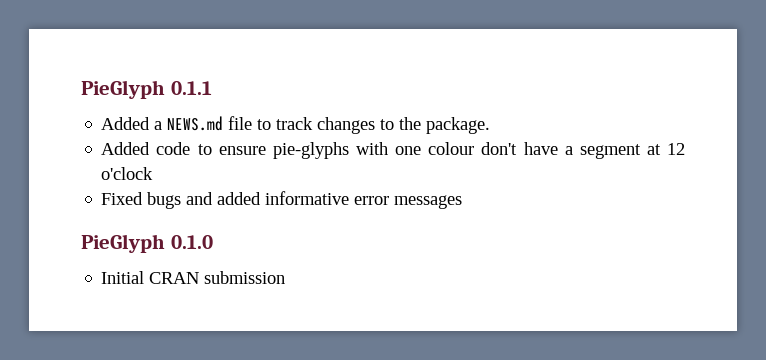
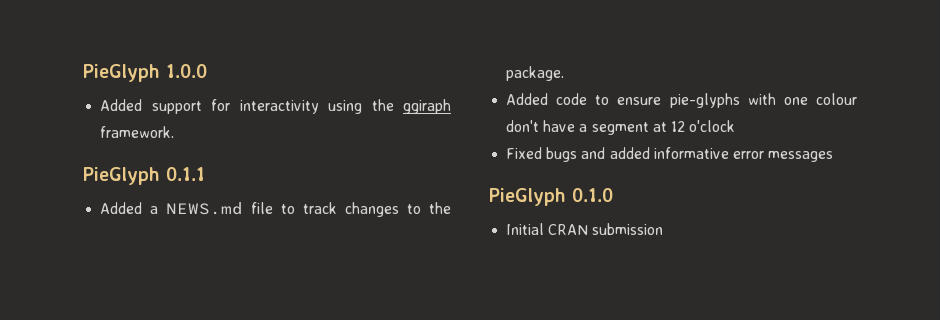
[81,80,165,99] PieGlyph -> [83,64,207,82] [100,99,451,114] [100,126,175,138] [83,167,160,185] PieGlyph 1.0.0 // Added support for interactivity using the ggiraph framework. // PieGlyph

